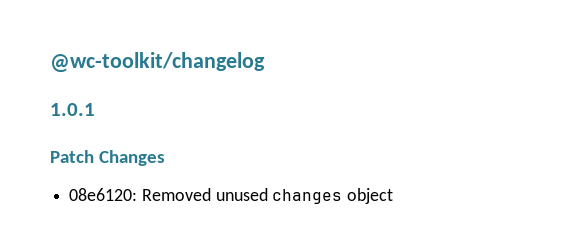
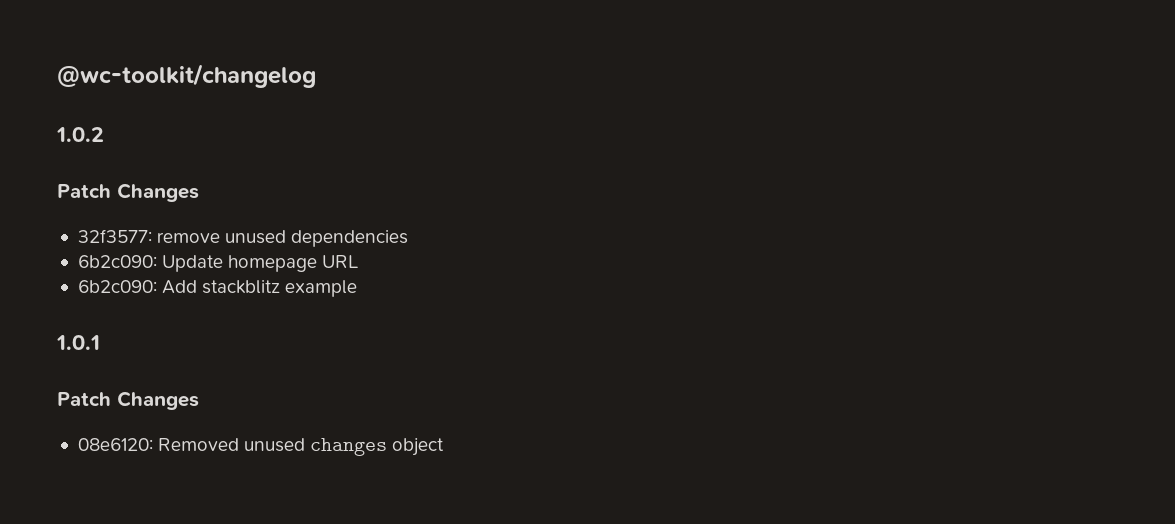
(265, 62) none -> [56,127,104,142] [57,183,199,202] [77,229,409,247] [77,255,359,272] [77,280,358,297] // 1.0.2 // Patch Changes // 32f3577: remove unused dependencies // 6b2c090: Update homepage URL // 6b2c090: Add stackblitz example

